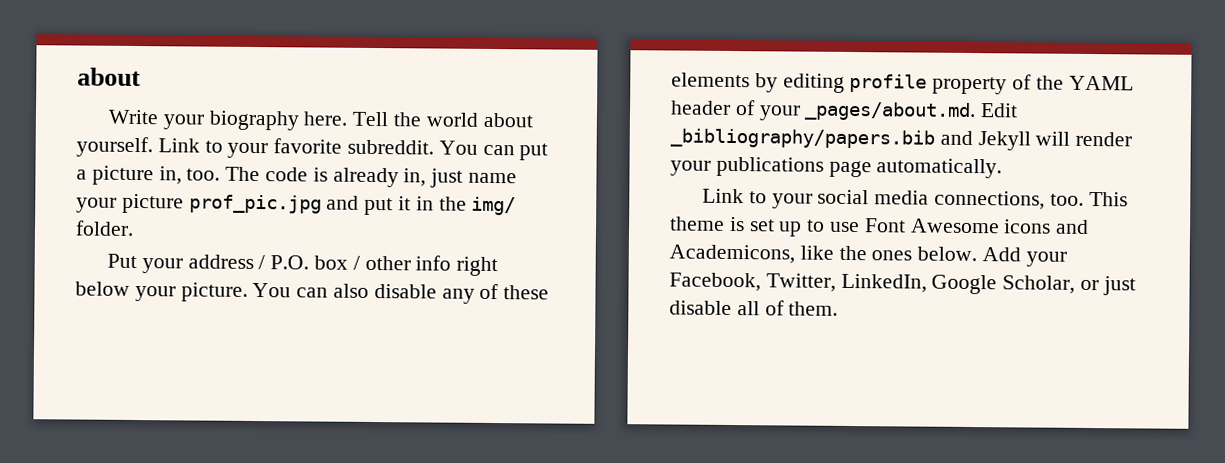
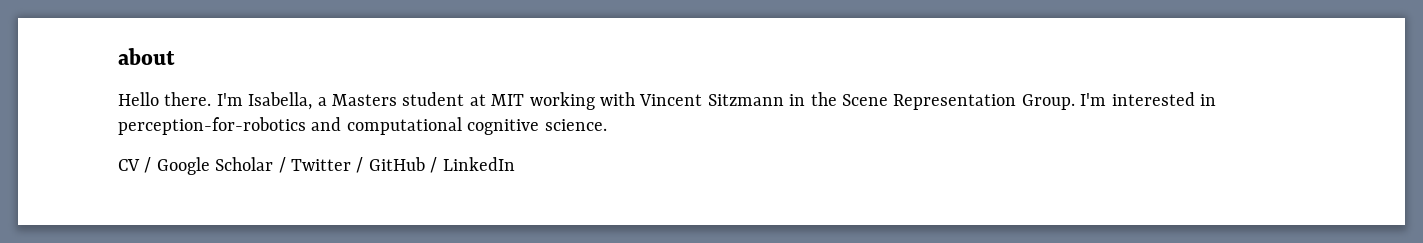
[107,109,533,131] [76,136,549,161] [76,165,518,188] [76,193,517,216] [75,220,134,236] [106,253,499,277] [75,281,550,304] [671,72,1134,95] [670,100,1019,122] [670,128,1133,151] [670,156,1003,179] [701,188,1128,210] [670,216,1090,237] [669,244,1067,267] [669,272,1136,296] [669,300,839,316] Write your biography here. Tell the world about yourself. Link to your favorite subreddit. You can put a picture in, too. The code is already in, just name your picture prof_pic.jpg and put it in the img/ folder. // Put your address / P.O. box / other info right below your picture. You can also disable any of these elements by editing profile property of the YAML header of your _pages/about.md. Edit _bibliography/papers.bib and Jekyll will render your publications page automatically. // Link to your social media connections, too. This theme is set up to use Font Awesome icons and Academicons, like the ones below. Add your Facebook, Twitter, LinkedIn, Google Scholar, or just disable all of them. -> [118,92,1216,110] [118,117,607,135] [118,157,515,175] Hello there. I'm Isabella, a Masters student at MIT working with Vincent Sitzmann in the Scene Representation Group. I'm interested in perception-for-robotics and computational cognitive science. // CV / Google Scholar / Twitter / GitHub / LinkedIn

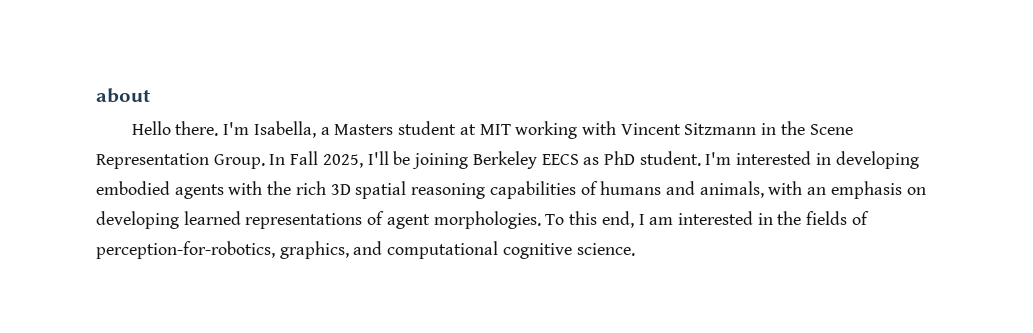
[1080,92,1216,106] [118,117,607,135] [118,157,515,175] I'm interested in perception-for-robotics and computational cognitive science. // CV / Google Scholar / Twitter / GitHub / LinkedIn -> [269,151,919,169] [96,181,926,199] [96,211,869,229] [96,241,635,259] In Fall 2025, I'll be joining Berkeley EECS as PhD student. I'm interested in developing embodied agents with the rich 3D spatial reasoning capabilities of humans and animals, with an emphasis on developing learned representations of agent morphologies. To this end, I am interested in the fields of perception-for-robotics, graphics, and computational cognitive science.

